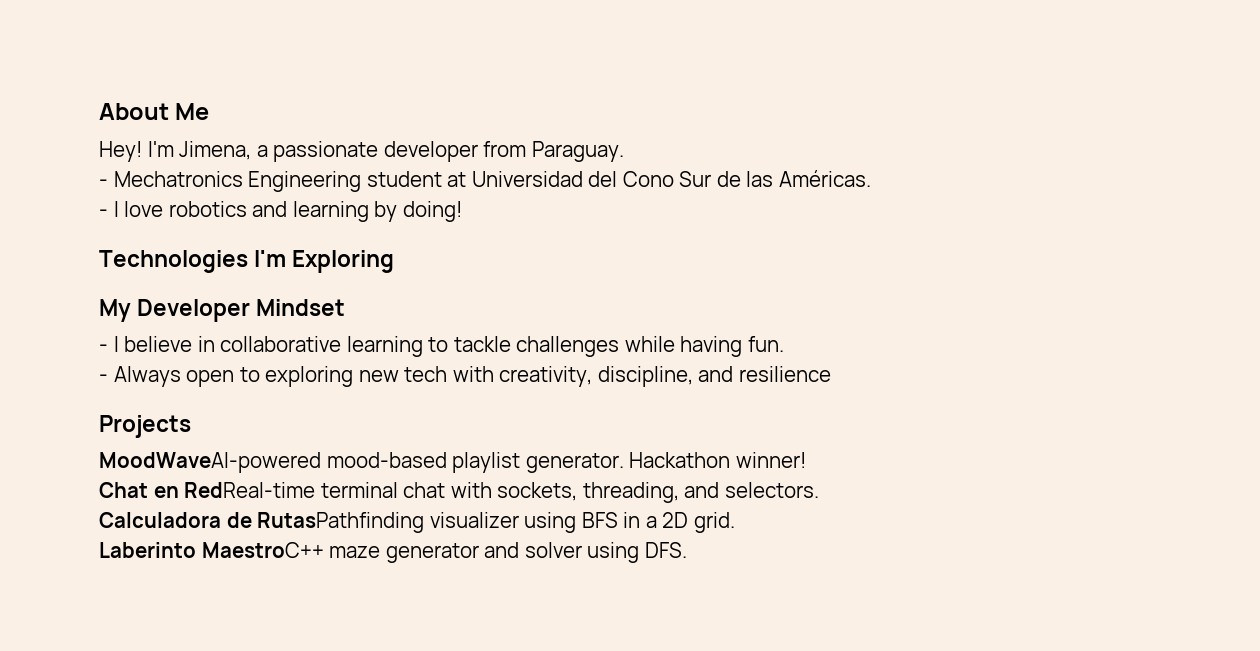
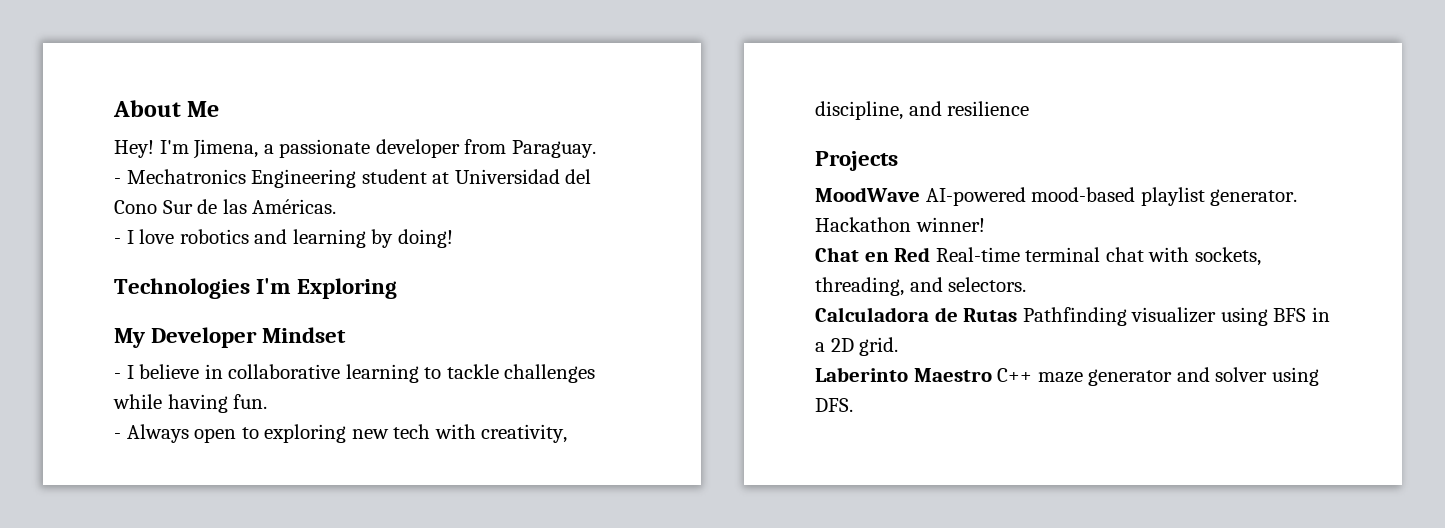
[99,452,321,473] MoodWaveAI-powered -> [815,187,1026,206] MoodWave AI-powered
[184,482,316,498] RedReal-time -> [894,247,1020,262] Red Real-time
[257,512,425,533] RutasPathfinding -> [963,307,1127,326] Rutas Pathfinding
[201,542,324,558] MaestroC++ -> [913,368,1033,382] Maestro C++

